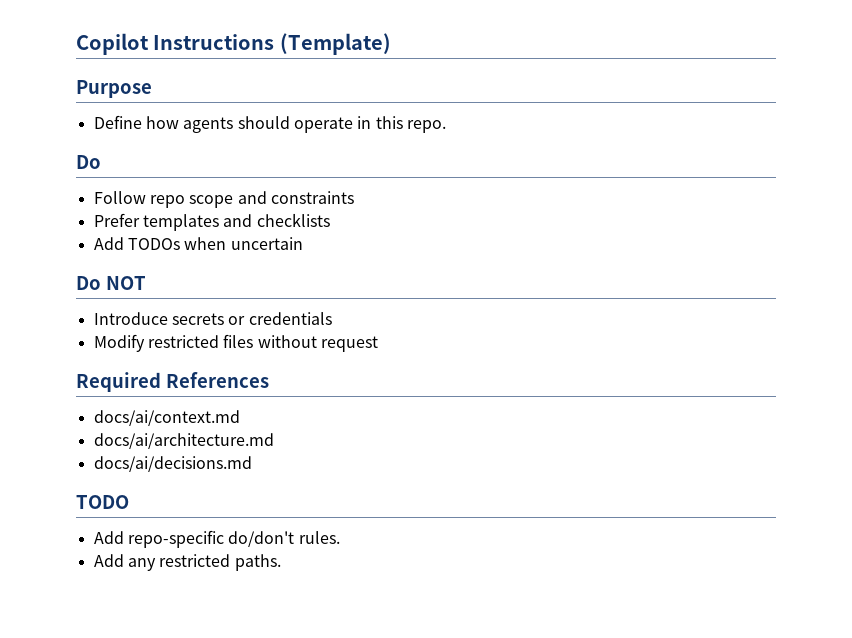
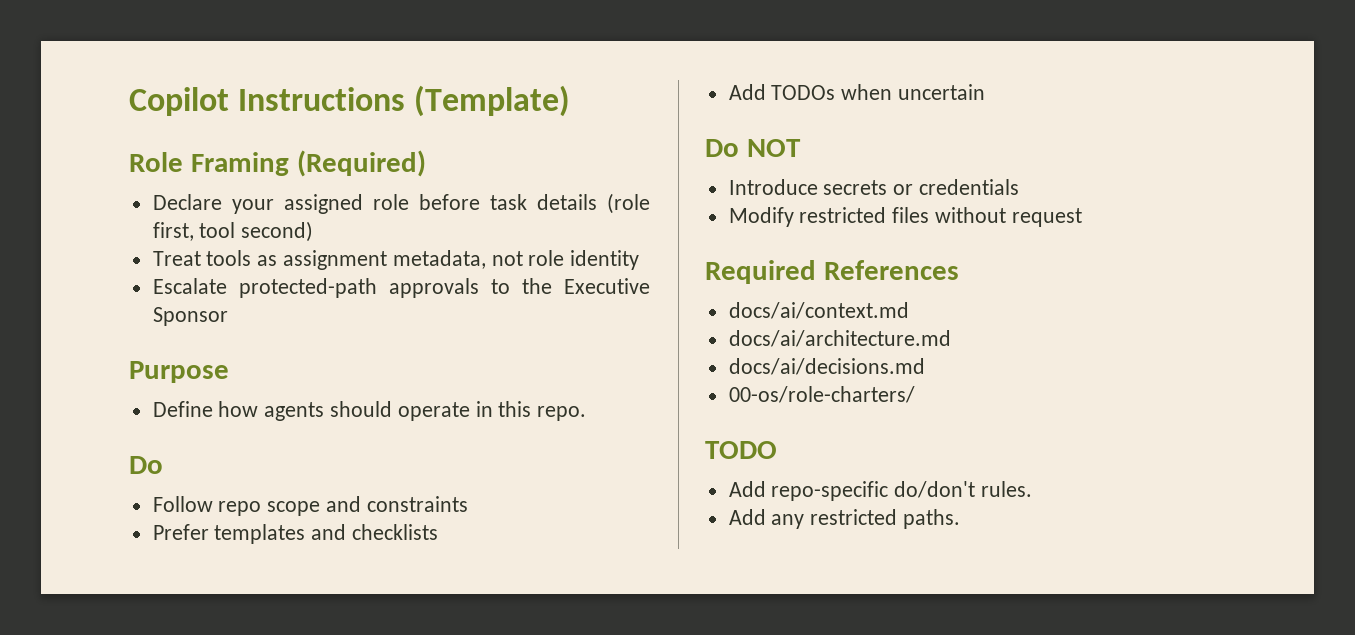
(391, 44) none -> [129,150,426,177] [152,193,651,214] [152,221,314,242] [152,250,640,270] [152,278,650,298] [152,307,228,326] // Role Framing (Required) // Declare your assigned role before task details (role first, tool second) // Treat tools as assignment metadata, not role identity // Escalate protected-path approvals to the Executive Sponsor
(252, 464) none -> [728,386,915,403] // 00-os/role-charters/

